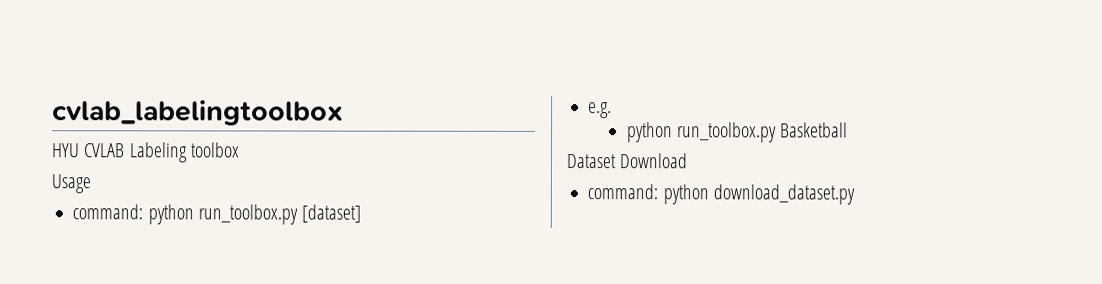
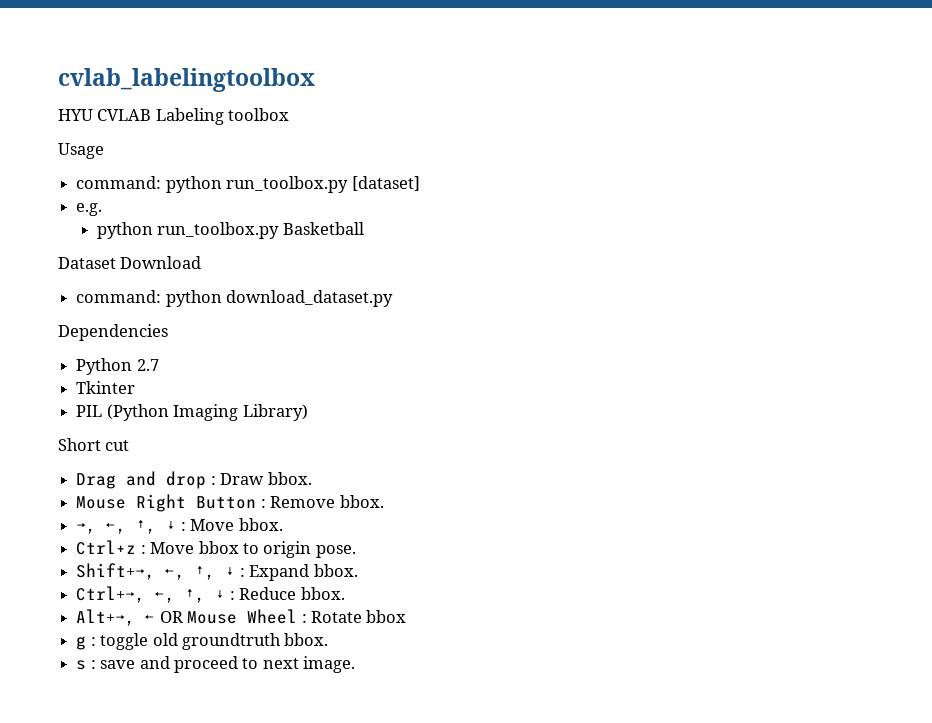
(855, 194) none -> [58,324,168,341] [76,358,159,375] [76,381,136,394] [76,404,308,421] [58,438,130,451] [76,471,312,489] [76,494,384,512] [76,518,283,534] [76,540,356,558] [76,563,358,581] [76,586,345,603] [76,609,407,626] [76,633,329,650] [76,656,356,673] // Dependencies // Python 2.7 // Tkinter // PIL (Python Imaging Library) // Short cut // Drag and drop : Draw bbox. // Mouse Right Button : Remove bbox. // →, ←, ↑, ↓ : Move bbox. // Ctrl+z : Move bbox to origin pose. // Shift+→, ←, ↑, ↓ : Expand bbox. // Ctrl+→, ←, ↑, ↓ : Reduce bbox. // Alt+→, ← OR Mouse Wheel : Rotate bbox // g : toggle old groundtruth bbox. // s : save and proceed to next image.

